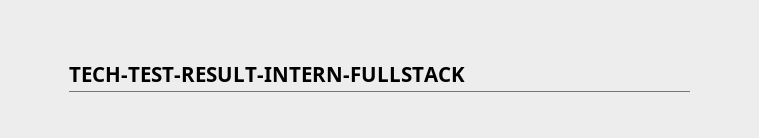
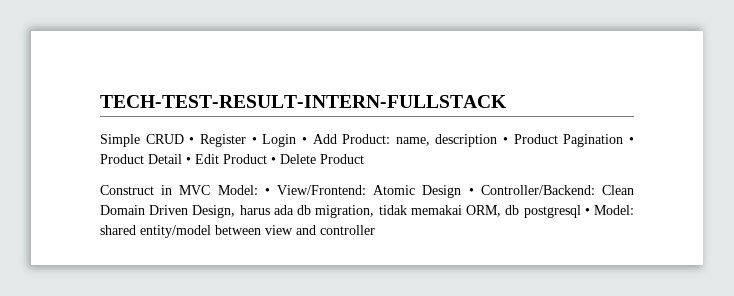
(465, 74) none -> [100,134,634,147] [100,154,364,164] [100,185,634,198] [100,205,634,218] [100,225,375,238] // Simple CRUD • Register • Login • Add Product: name, description • Product Pagination • Product Detail • Edit Product • Delete Product // Construct in MVC Model: • View/Frontend: Atomic Design • Controller/Backend: Clean Domain Driven Design, harus ada db migration, tidak memakai ORM, db postgresql • Model: shared entity/model between view and controller

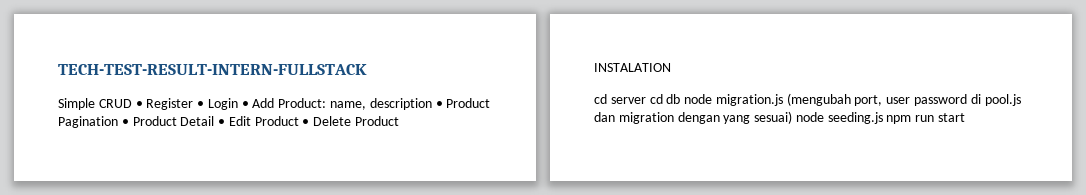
[100,185,634,198] [100,205,634,218] [100,225,375,238] Construct in MVC Model: • View/Frontend: Atomic Design • Controller/Backend: Clean Domain Driven Design, harus ada db migration, tidak memakai ORM, db postgresql • Model: shared entity/model between view and controller -> [594,63,671,72] [594,93,1021,106] [594,111,966,124] INSTALATION // cd server cd db node migration.js (mengubah port, user password di pool.js dan migration dengan yang sesuai) node seeding.js npm run start

